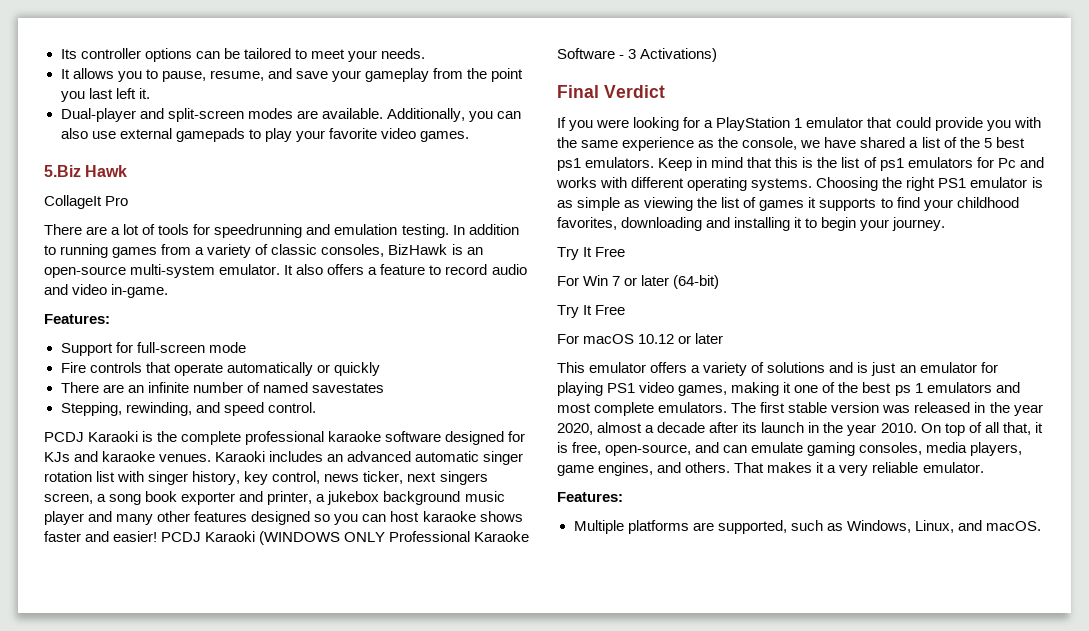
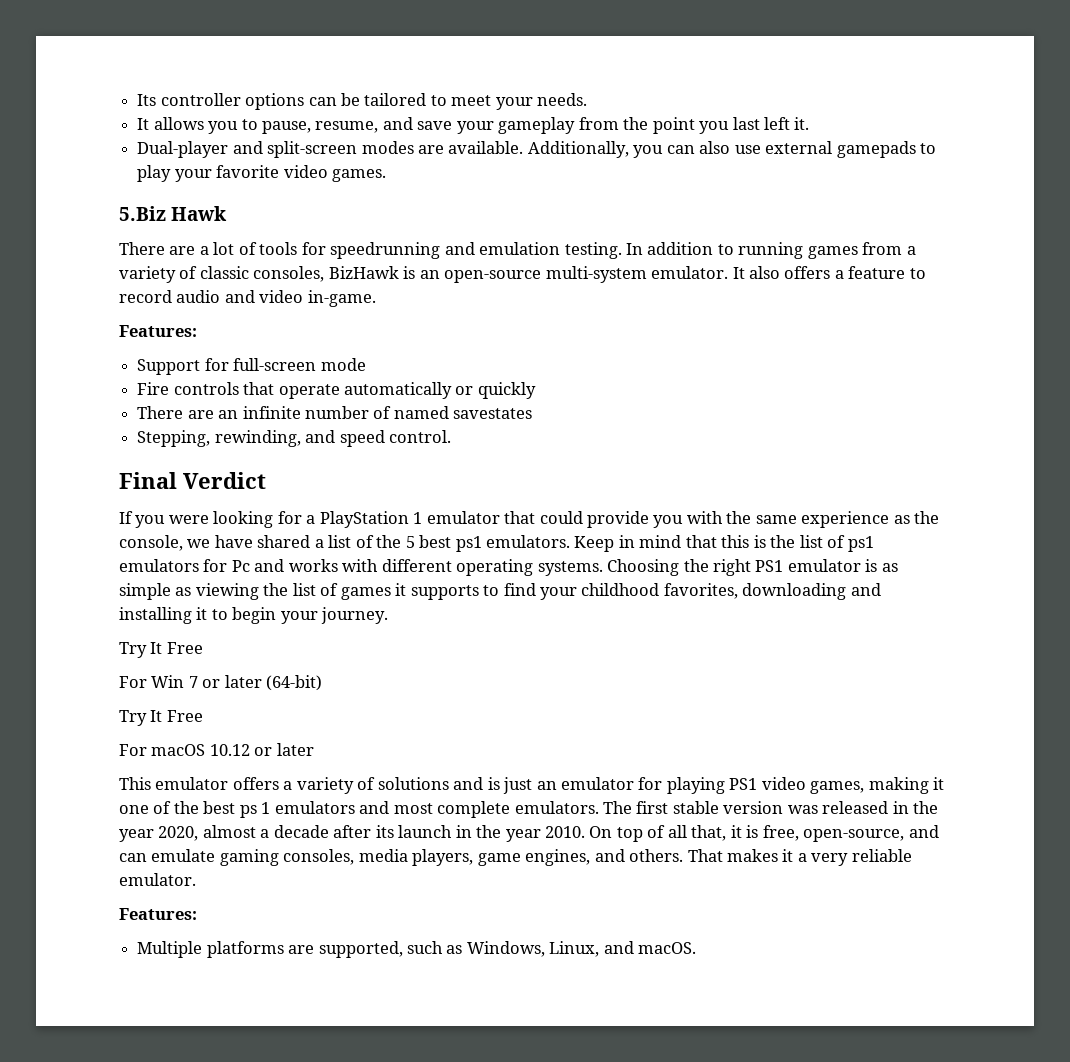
[44,195,129,209] // CollageIt Pro -> (228, 213) none
[44,431,526,445] [44,451,524,465] [44,471,488,485] [44,491,505,505] [44,511,523,525] [44,531,530,545] [557,48,718,62] // PCDJ Karaoki is the complete professional karaoke software designed for KJs and karaoke venues. Karaoki includes an advanced automatic singer rotation list with singer history, key control, news ticker, next singers screen, a song book exporter and printer, a jukebox background music player and many other features designed so you can host karaoke shows faster and easier! PCDJ Karaoki (WINDOWS ONLY Professional Karaoke Software - 3 Activations) -> (451, 436) none

